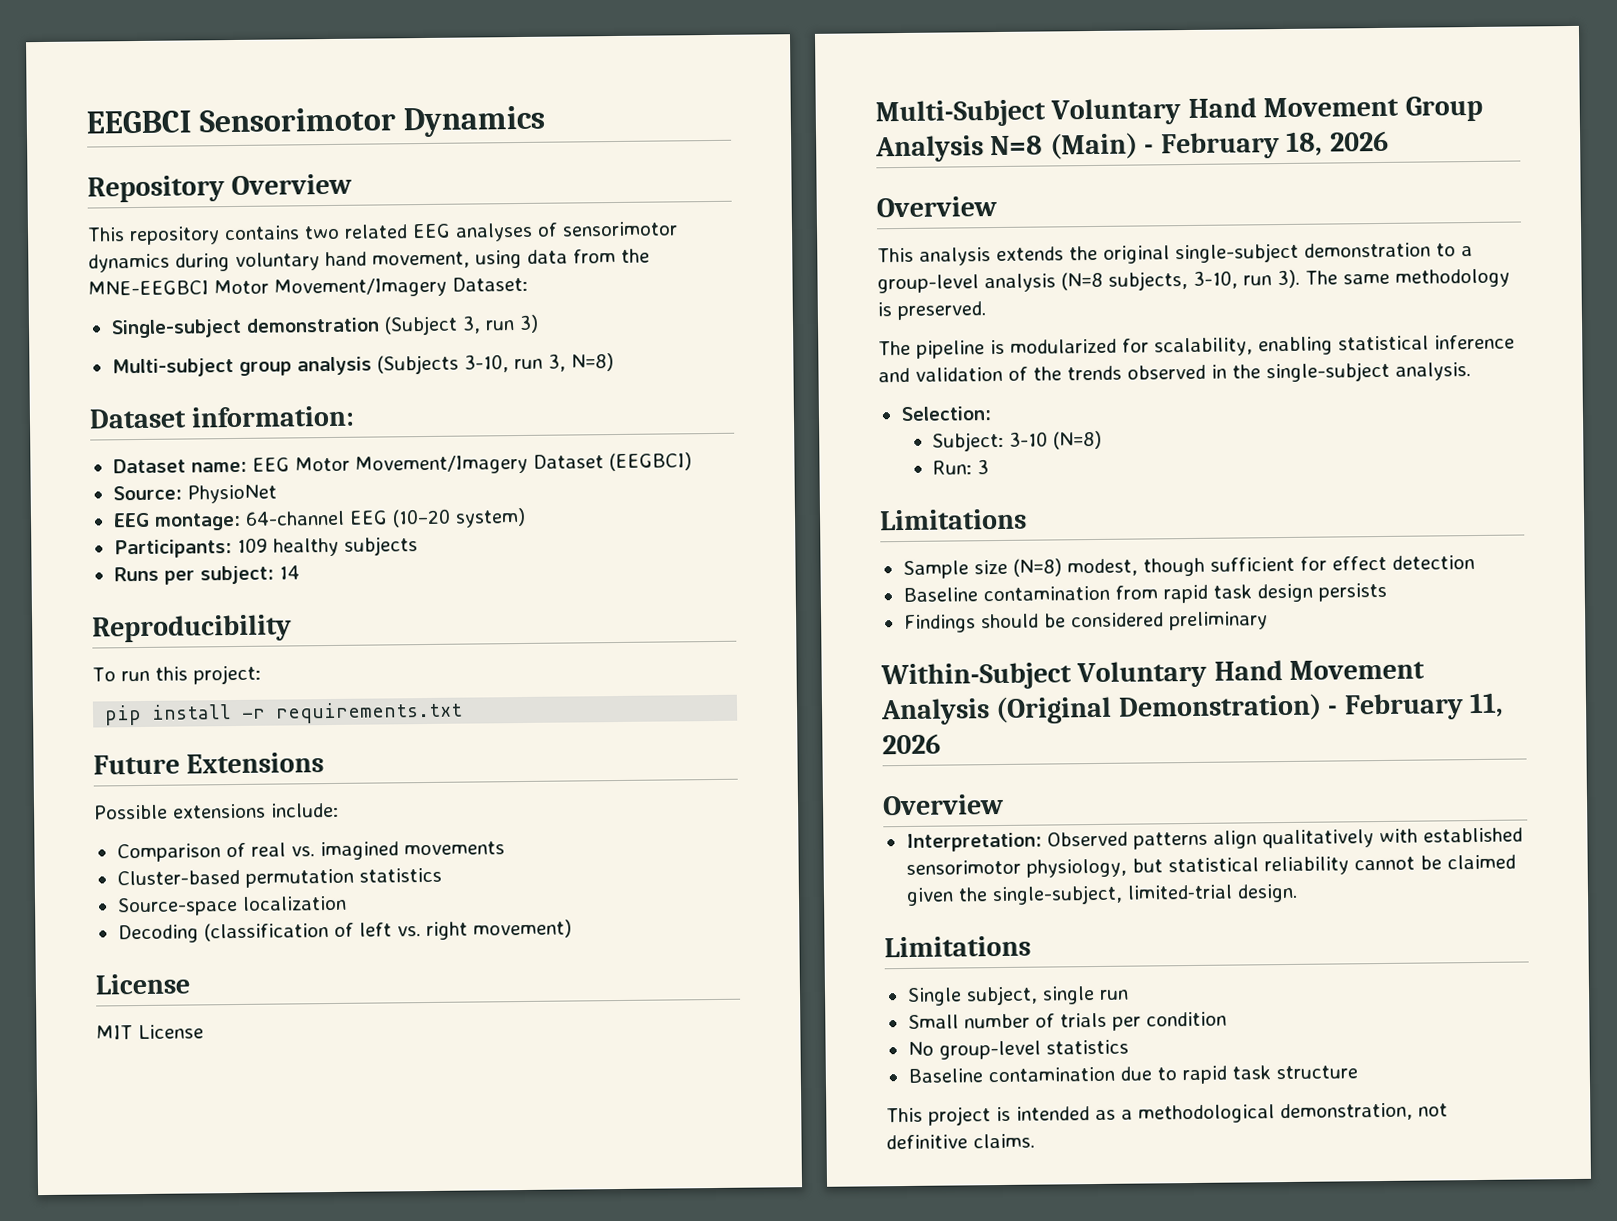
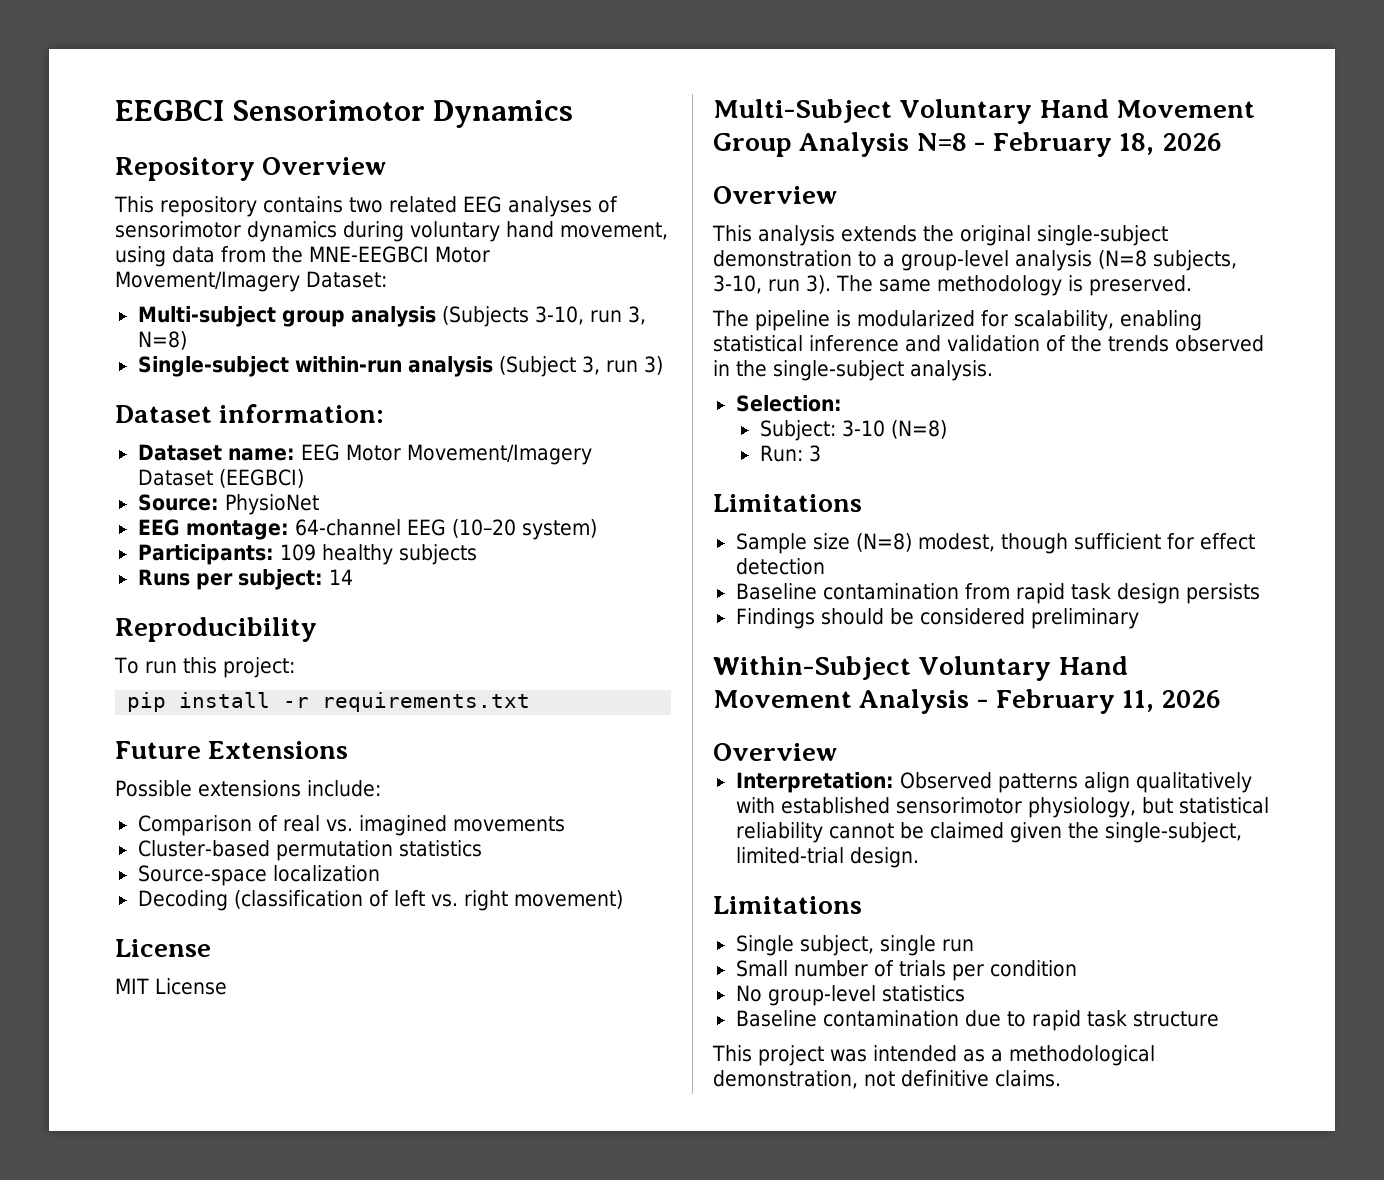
[110,314,539,339] // Single-subject demonstration (Subject 3, run 3) -> (387, 279) none
(614, 362) none -> [137,356,663,377] // Single-subject within-run analysis (Subject 3, run 3)
[1049,132,1138,160] (Main) -> (967, 142) none
[995,693,1322,725] (Original Demonstration) -> (970, 701) none
[996,1106,1011,1122] is -> [830,1049,867,1062] was

